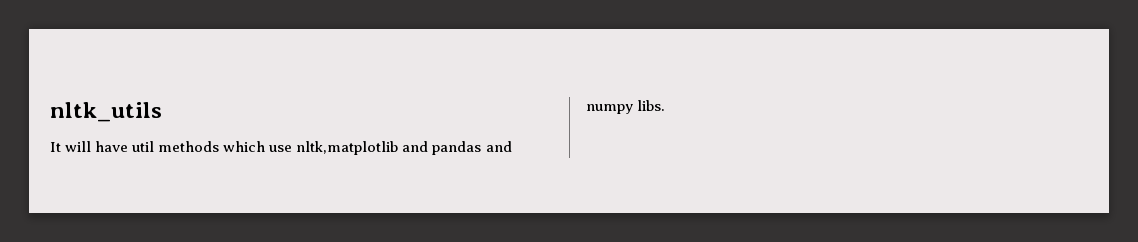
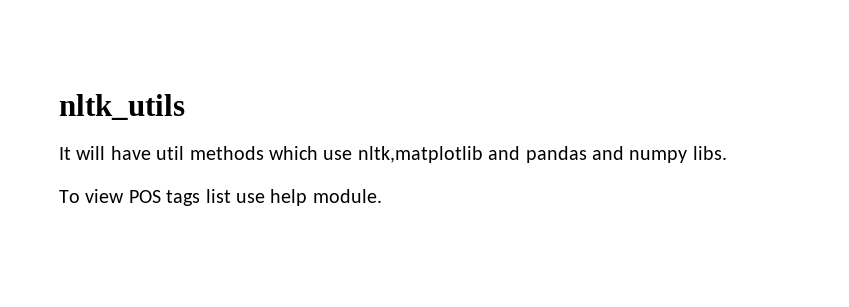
(666, 105) none -> [59,189,382,206] // To view POS tags list use help module.

